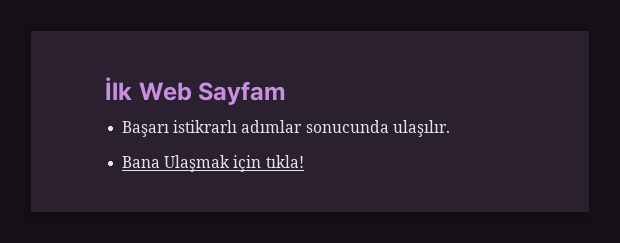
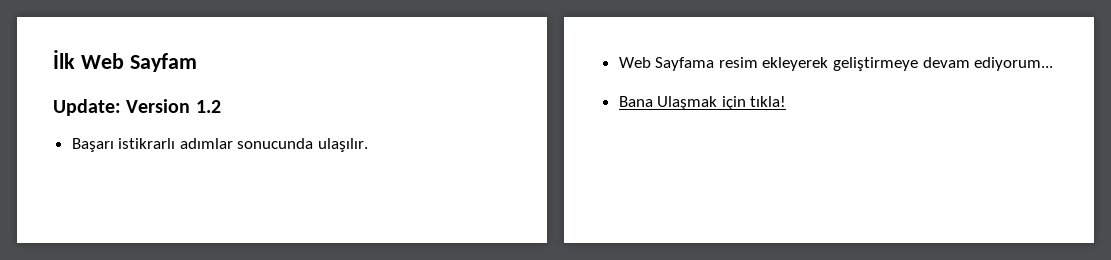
(287, 93) none -> [53,99,221,116] // Update: Version 1.2
(450, 128) none -> [618,57,1054,71] // Web Sayfama resim ekleyerek geliştirmeye devam ediyorum...

